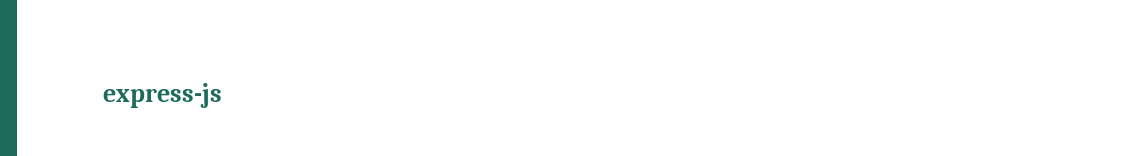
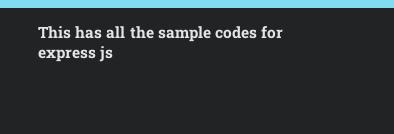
[103,83,222,108] express-js -> [38,26,284,42] [38,46,114,62] This has all the sample codes for express js

